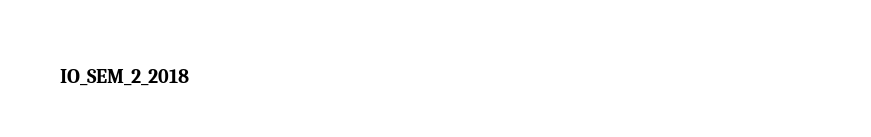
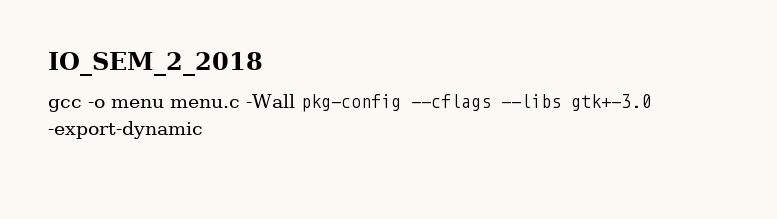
(189, 77) none -> [48,94,651,112] [48,121,203,139] // gcc -o menu menu.c -Wall pkg-config --cflags --libs gtk+-3.0 -export-dynamic

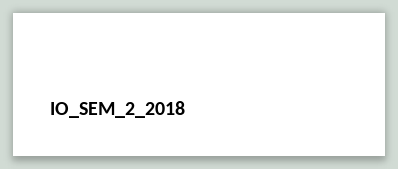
[48,94,651,112] [48,121,203,139] // gcc -o menu menu.c -Wall pkg-config --cflags --libs gtk+-3.0 -export-dynamic -> (185, 109) none

